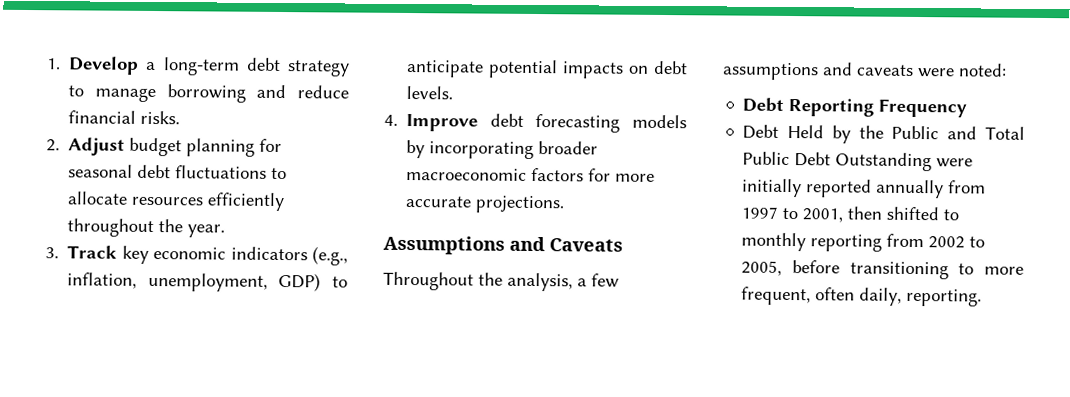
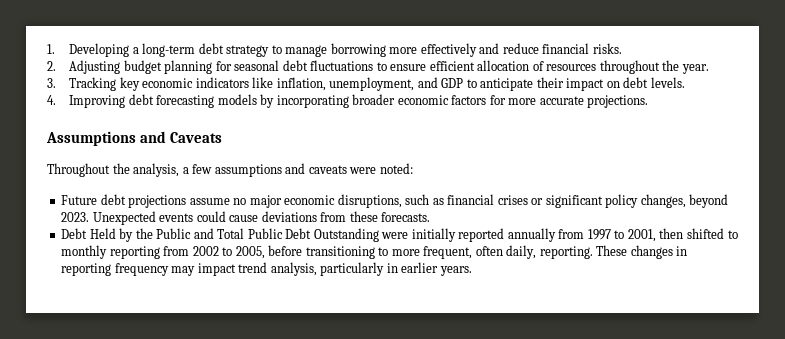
[68,56,140,75] Develop -> [69,43,130,57] Developing
(246, 93) none -> [389,43,477,57] more effectively
[68,137,126,156] Adjust -> [69,60,121,74] Adjusting
[67,191,286,212] allocate resources efficiently -> [390,60,597,71] ensure efficient allocation of resources
[67,245,118,259] Track -> [69,77,117,91] Tracking
[312,246,348,266] (e.g., -> [252,77,274,88] like
[278,272,348,292] [406,59,625,79] GDP) to anticipate potential impacts -> [417,77,605,91] and GDP to anticipate their impact
[406,113,479,132] Improve -> [69,95,126,108] Improving
[406,167,528,181] macroeconomic -> [397,95,449,105] economic
[742,97,968,118] Debt Reporting Frequency -> [61,194,729,208] [61,211,431,225] Future debt projections assume no major economic disruptions, such as financial crises or significant policy changes, beyond 2023. Unexpected events could cause deviations from these forecasts.
(983, 297) none -> [596,245,688,259] [61,262,472,276] These changes in reporting frequency may impact trend analysis, particularly in earlier years.

